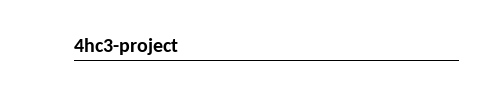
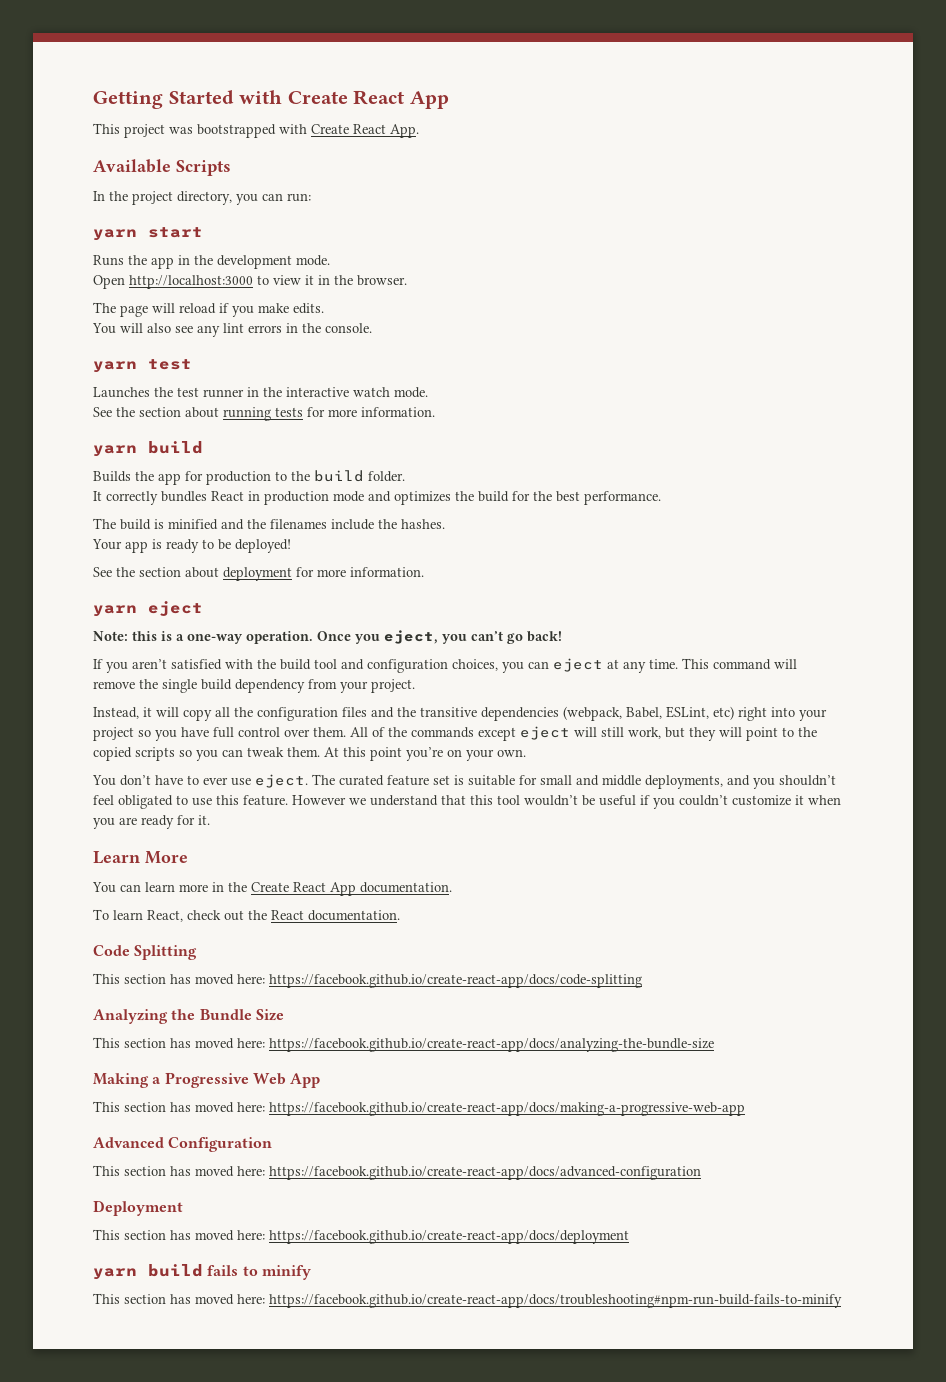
[74,38,178,55] 4hc3-project -> [93,90,449,109] [93,123,419,138] [93,159,231,176] [93,191,311,205] [93,227,203,241] [93,255,330,269] [93,275,407,289] [93,302,324,317] [92,323,372,337] [93,359,192,373] [93,387,428,398] [93,407,435,421] [93,441,203,457] [93,470,405,485] [93,491,661,505] [93,518,445,530] [92,539,291,553] [93,567,424,581] [93,601,203,617] [93,630,562,644] [93,658,797,673] [93,679,415,693] [93,706,827,721] [93,726,817,741] [93,747,526,761] [92,774,836,789] [93,795,841,809] [93,815,210,829] [93,851,188,864] [92,882,452,896] [93,909,400,922] [93,945,198,960] [93,973,642,988] [93,1009,284,1024] [93,1037,714,1052] [93,1072,321,1088] [93,1101,745,1116] [93,1137,273,1152] [93,1165,701,1180] [93,1200,183,1216] [93,1229,629,1244] [93,1264,311,1280] [93,1293,842,1308] Getting Started with Create React App // This project was bootstrapped with Create React App. // Available Scripts // In the project directory, you can run: // yarn start // Runs the app in the development mode. // Open http://localhost:3000 to view it in the browser. // The page will reload if you make edits. // You will also see any lint errors in the console. // yarn test // Launches the test runner in the interactive watch mode. // See the section about running tests for more information. // yarn build // Builds the app for production to the build folder. // It correctly bundles React in production mode and optimizes the build for the best performance. // The build is minified and the filenames include the hashes. // Your app is ready to be deployed! // See the section about deployment for more information. // yarn eject // Note: this is a one-way operation. Once you eject, you can’t go back! // If you aren’t satisfied with the build tool and configuration choices, you can eject at any time. This command will remove the single build dependency from your project. // Instead, it will copy all the configuration files and the transitive dependencies (webpack, Babel, ESLint, etc) right into your project so you have full control over them. All of the commands except eject will still work, but they will point to the copied scripts so you can tweak them. At this point you’re on your own. // You don’t have to ever use eject. The curated feature set is suitable for small and middle deployments, and you shouldn’t feel obligated to use this feature. However we understand that this tool wouldn’t be useful if you couldn’t customize it when you are ready for it. // Learn More // You can learn more in the Create React App documentation. // To learn React, check out the React documentation. // Code Splitting // This section has moved here: https://facebook.github.io/create-react-app/docs/code-splitting // Analyzing the Bundle Size // This section has moved here: https://facebook.github.io/create-react-app/docs/analyzing-the-bundle-size // Making a Progressive Web App // This section has moved here: https://facebook.github.io/create-react-app/docs/making-a-progressive-web-app // Advanced Configuration // This section has moved here: https://facebook.github.io/create-react-app/docs/advanced-configuration // Deployment // This section has moved here: https://facebook.github.io/create-react-app/docs/deployment // yarn build fails to minify // This section has moved here: https://facebook.github.io/create-react-app/docs/troubleshooting#npm-run-build-fails-to-minify

